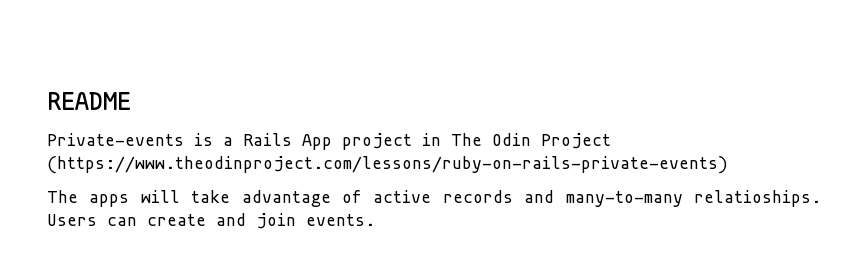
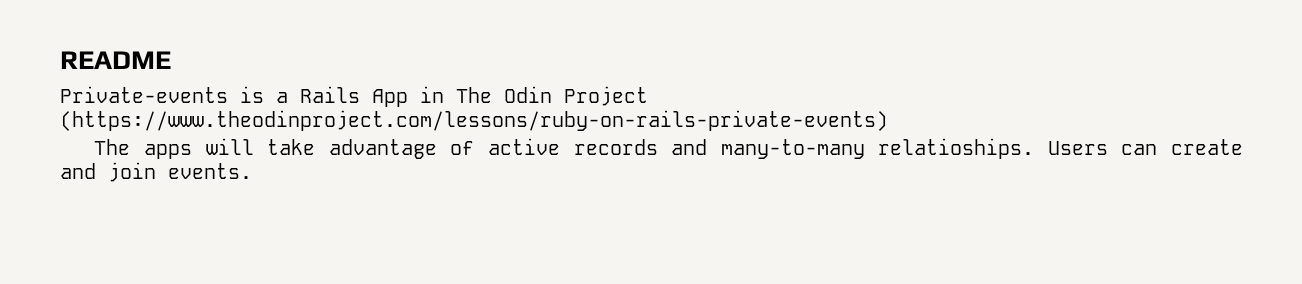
[342,133,412,150] project -> (408, 98) none

